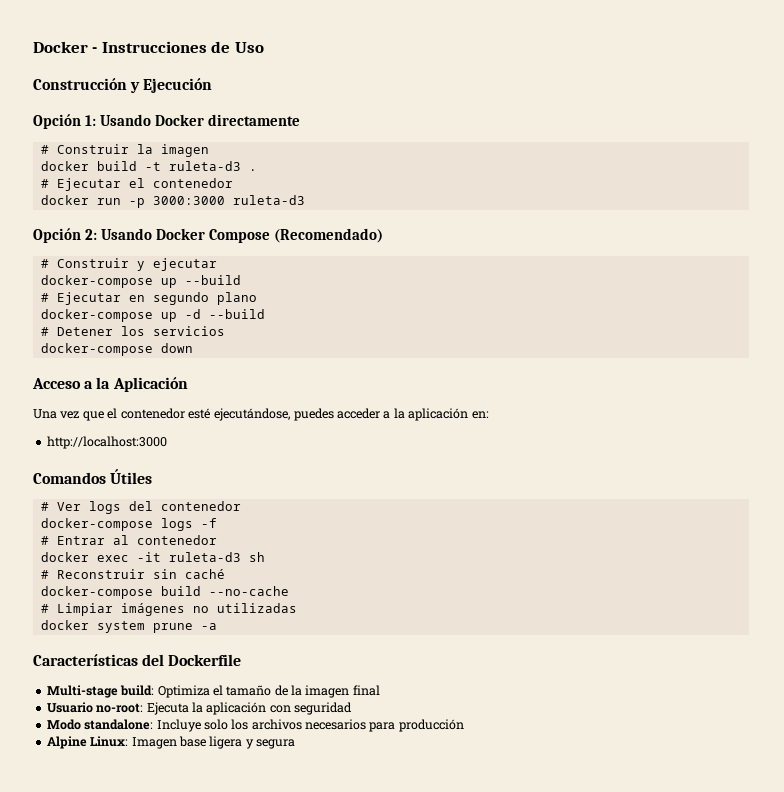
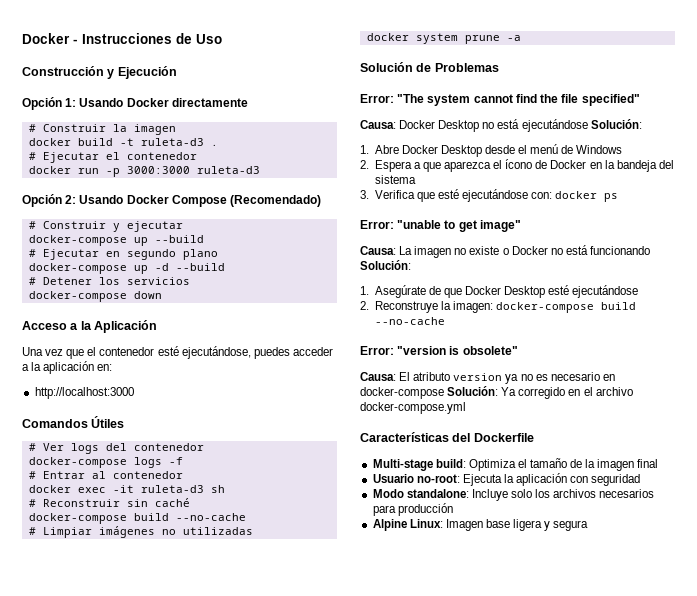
(217, 626) none -> [360,62,499,72] [360,94,640,106] [360,119,642,132] [360,144,623,157] [360,159,674,172] [374,175,416,184] [360,189,619,202] [360,220,521,232] [360,245,650,258] [360,260,411,270] [360,285,639,298] [360,301,637,313] [374,317,445,325] [360,346,518,355] [360,372,615,384] [360,386,633,399] [360,402,466,414] // Solución de Problemas // Error: "The system cannot find the file specified" // Causa: Docker Desktop no está ejecutándose Solución: // 1. Abre Docker Desktop desde el menú de Windows // 2. Espera a que aparezca el ícono de Docker en la bandeja del sistema // 3. Verifica que esté ejecutándose con: docker ps // Error: "unable to get image" // Causa: La imagen no existe o Docker no está funcionando Solución: // 1. Asegúrate de que Docker Desktop esté ejecutándose // 2. Reconstruye la imagen: docker-compose build --no-cache // Error: "version is obsolete" // Causa: El atributo version ya no es necesario en docker-compose Solución: Ya corregido en el archivo docker-compose.yml

